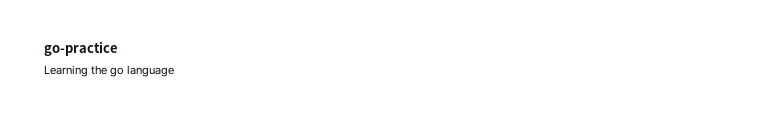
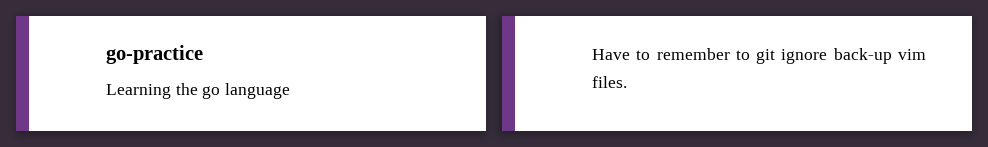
(175, 71) none -> [592,48,926,64] [592,76,627,88] // Have to remember to git ignore back-up vim files.

